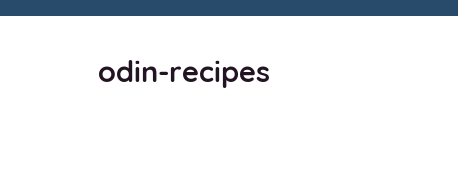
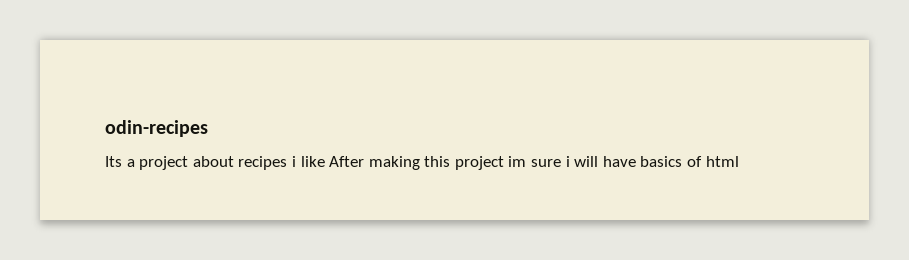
(270, 74) none -> [105,156,739,170] // Its a project about recipes i like After making this project im sure i will have basics of html

